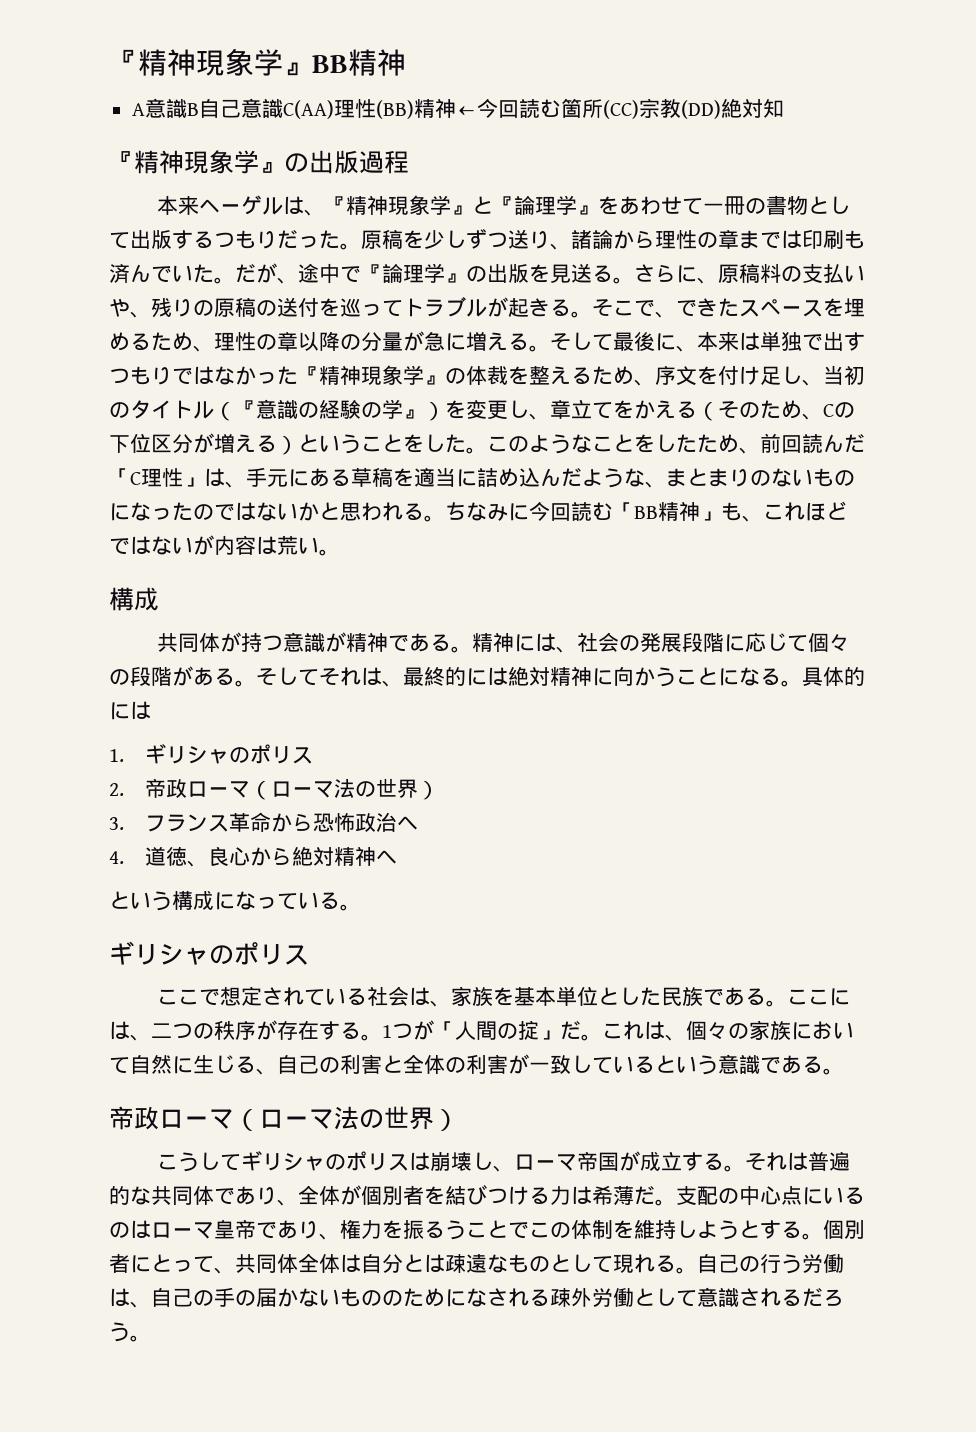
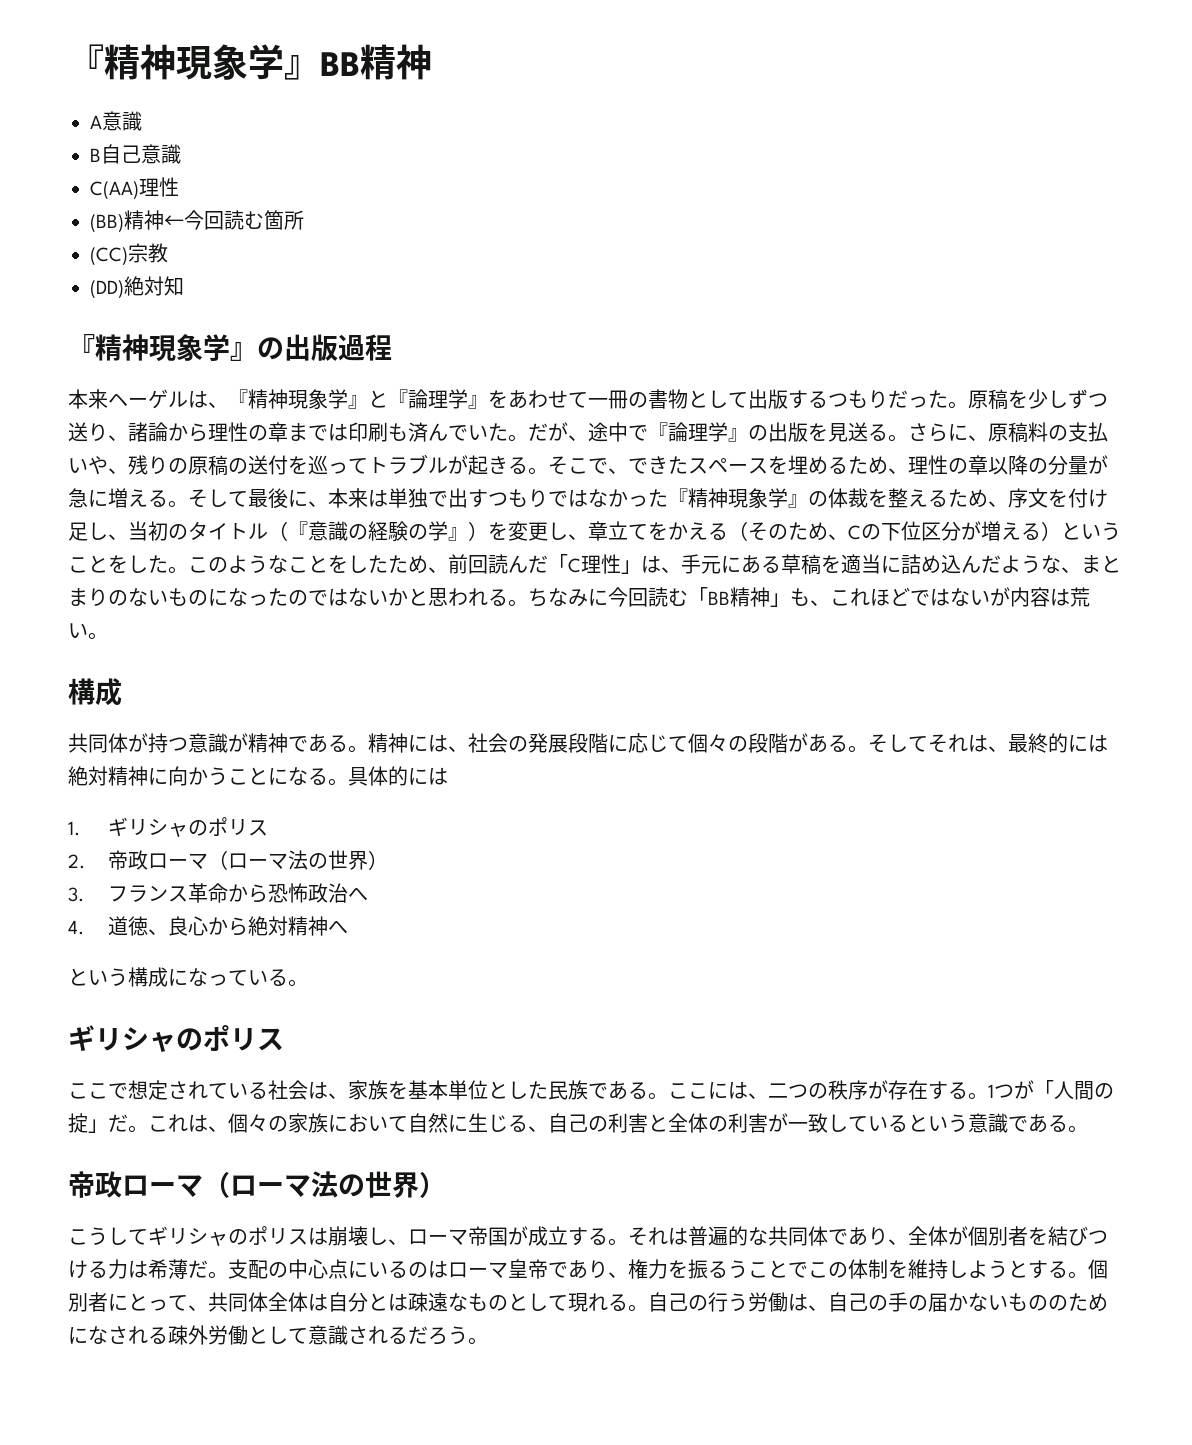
(188, 108) none -> (142, 121) //
(284, 108) none -> (181, 154) //
(377, 108) none -> (179, 187) //
(604, 108) none -> (304, 220) //
(682, 108) none -> (168, 253) //

